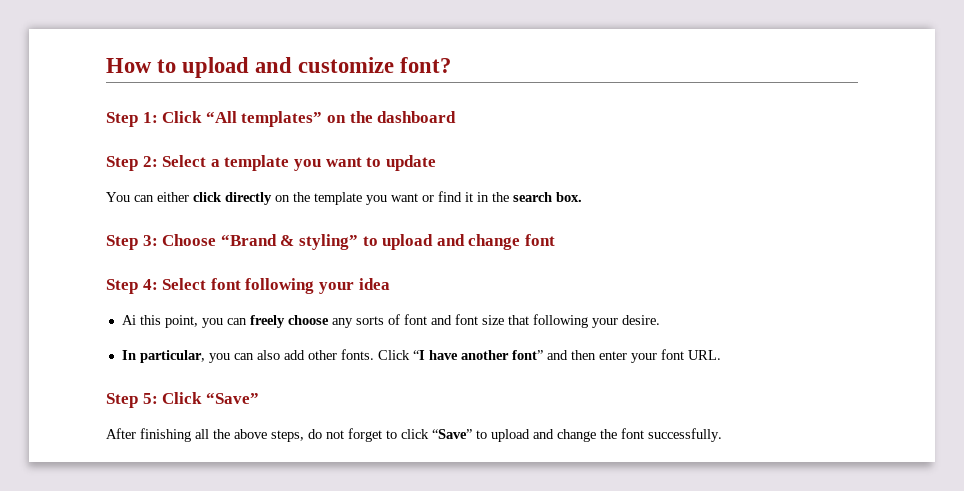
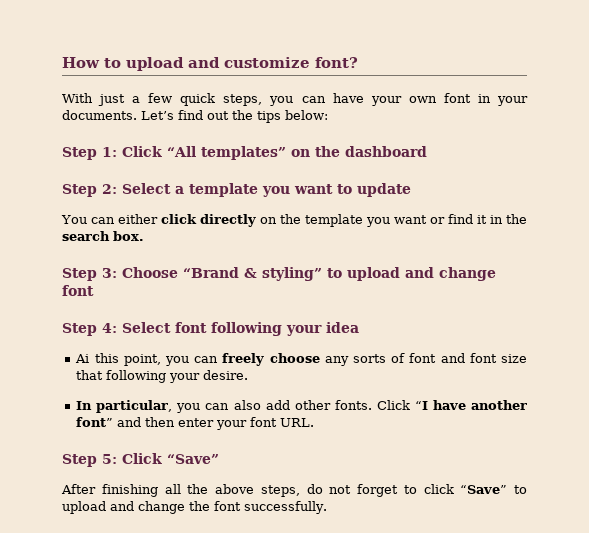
(452, 65) none -> [62,93,529,106] [62,110,328,123] // With just a few quick steps, you can have your own font in your documents. Let’s find out the tips below:

